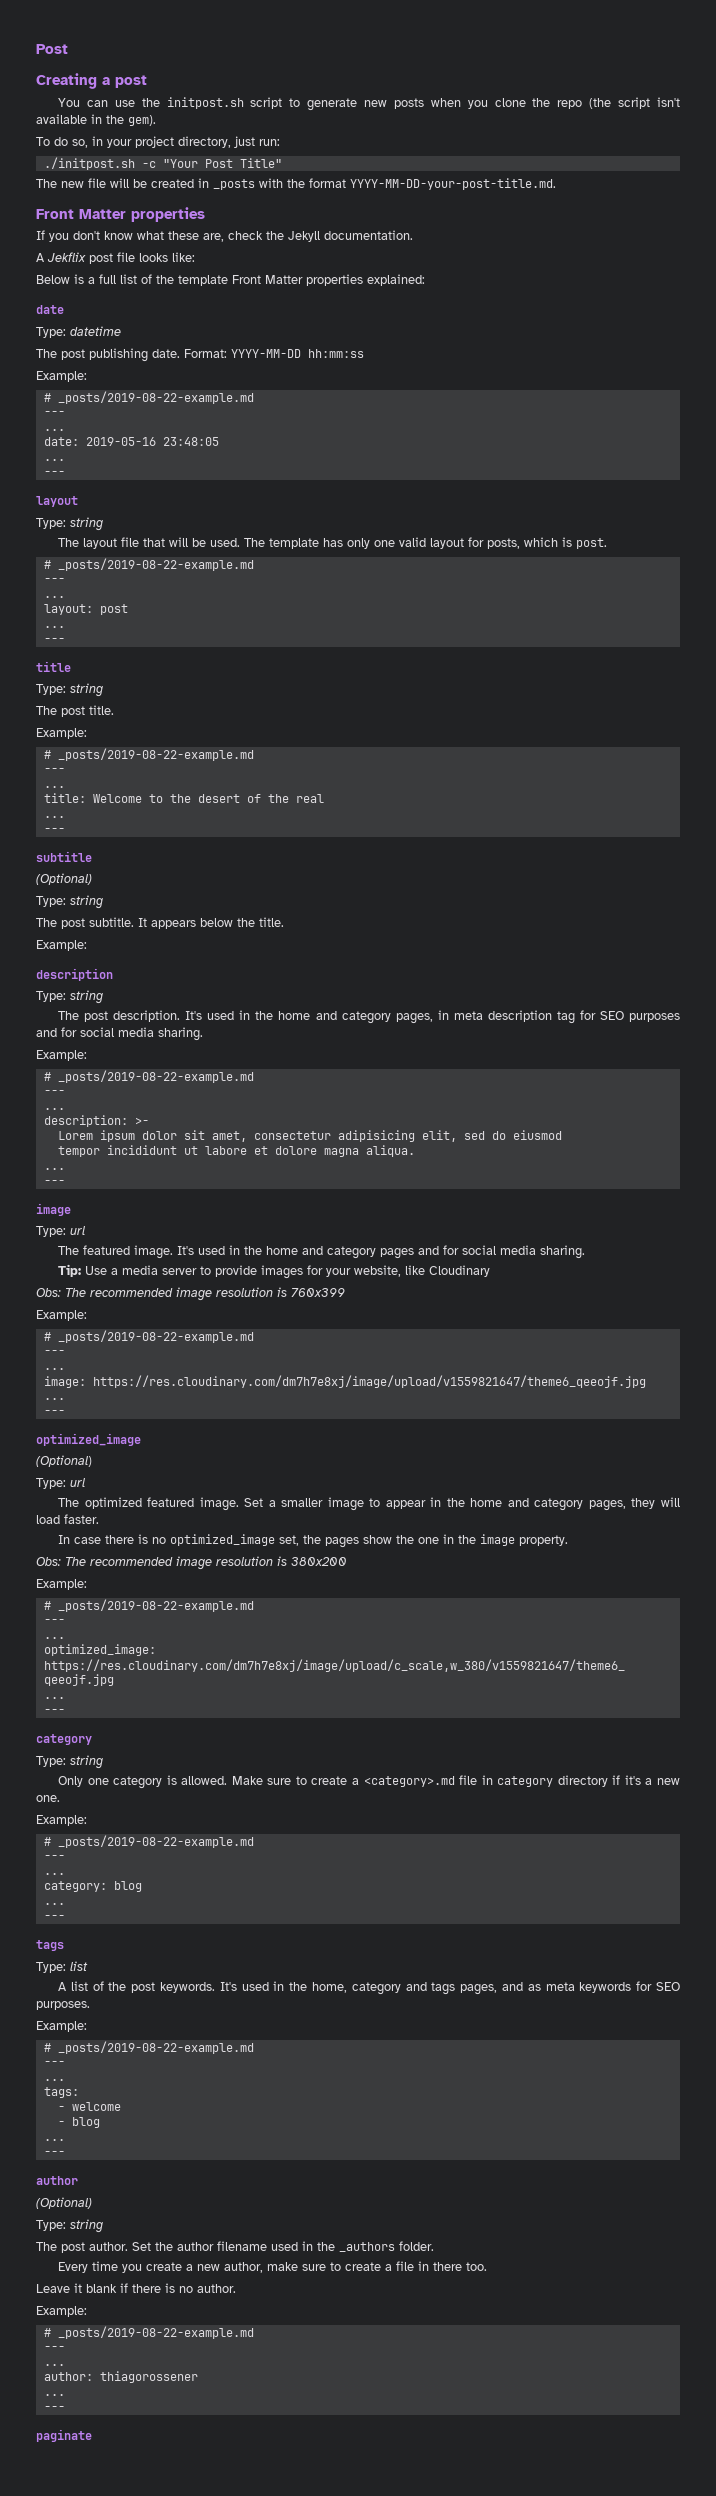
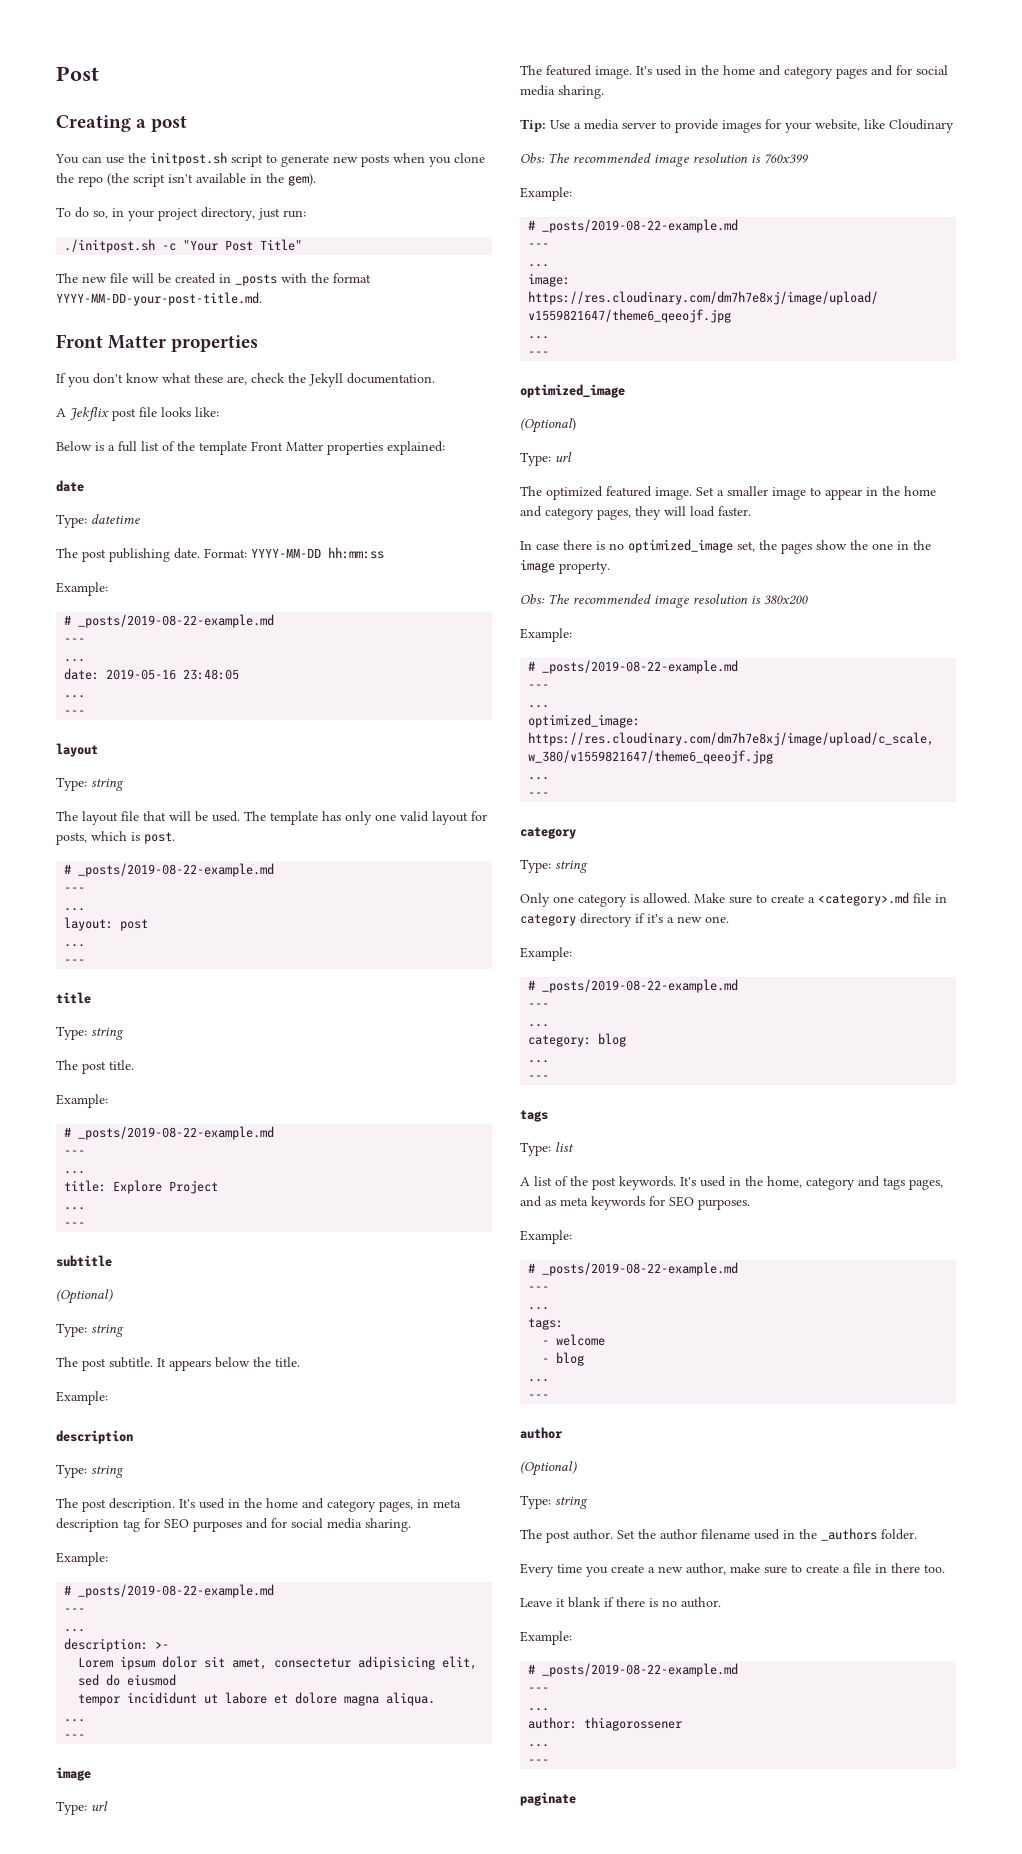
[92,794,324,803] Welcome to the desert of the real -> [113,1180,219,1194] Explore Project

